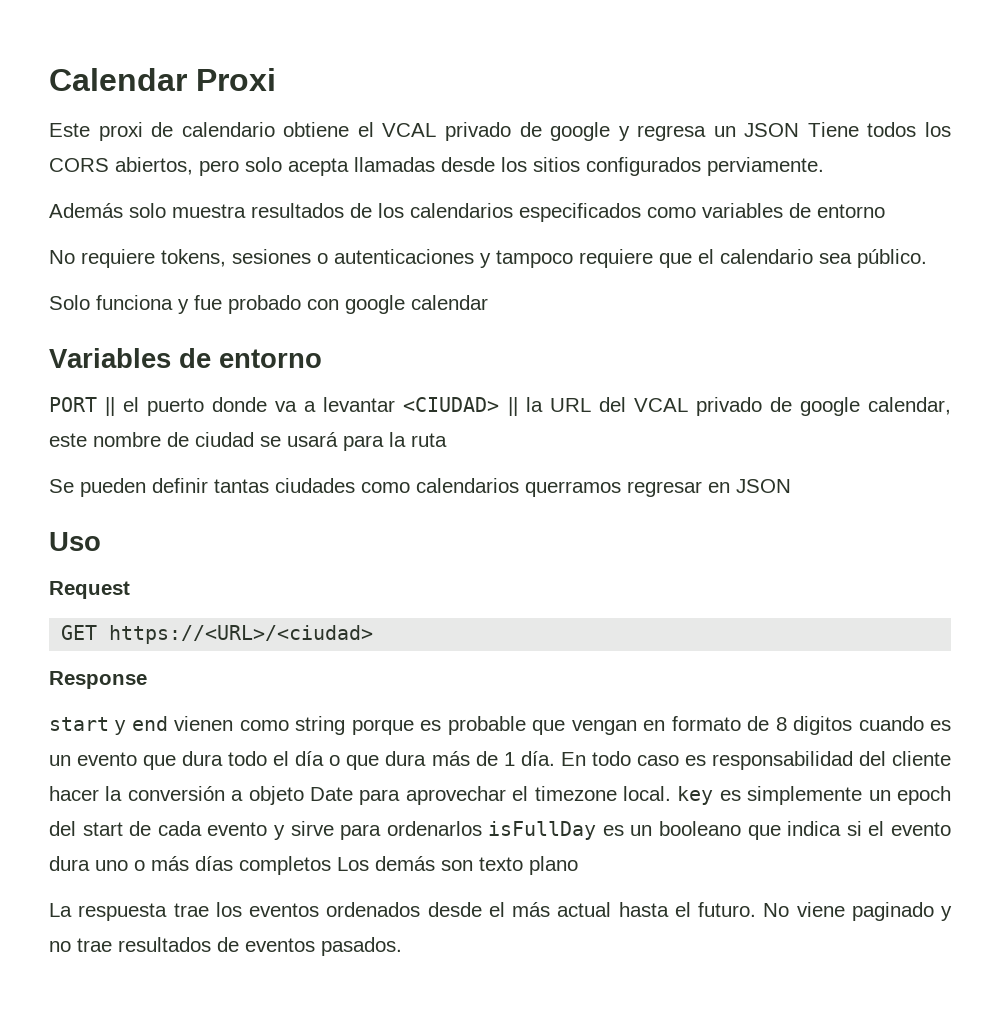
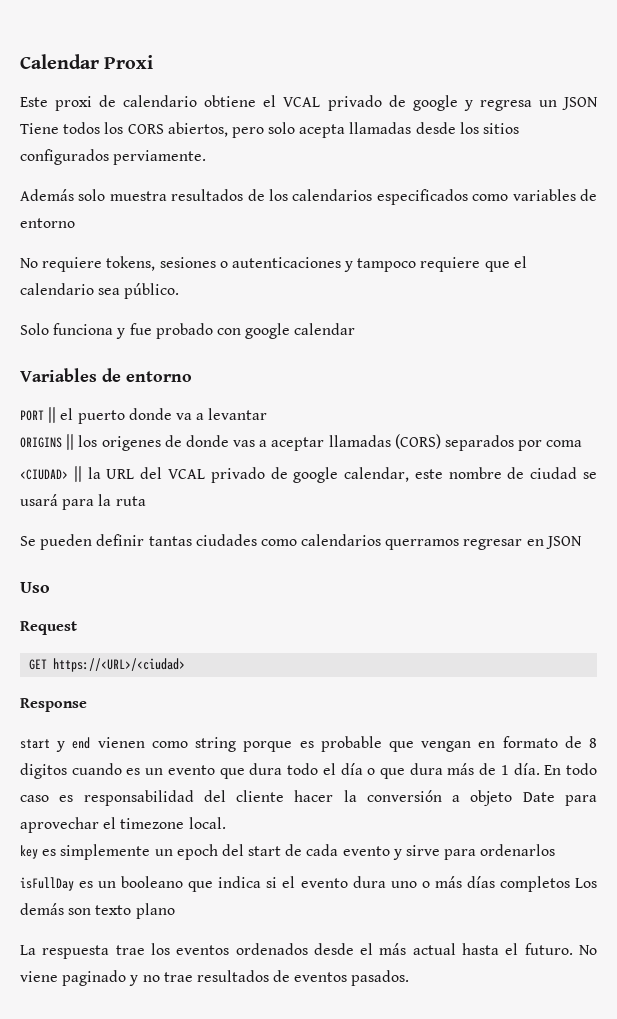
(396, 404) none -> [20,434,583,451] // ORIGINS || los origenes de donde vas a aceptar llamadas (CORS) separados por coma //
(671, 793) none -> (226, 823) //
(482, 828) none -> (556, 850) //

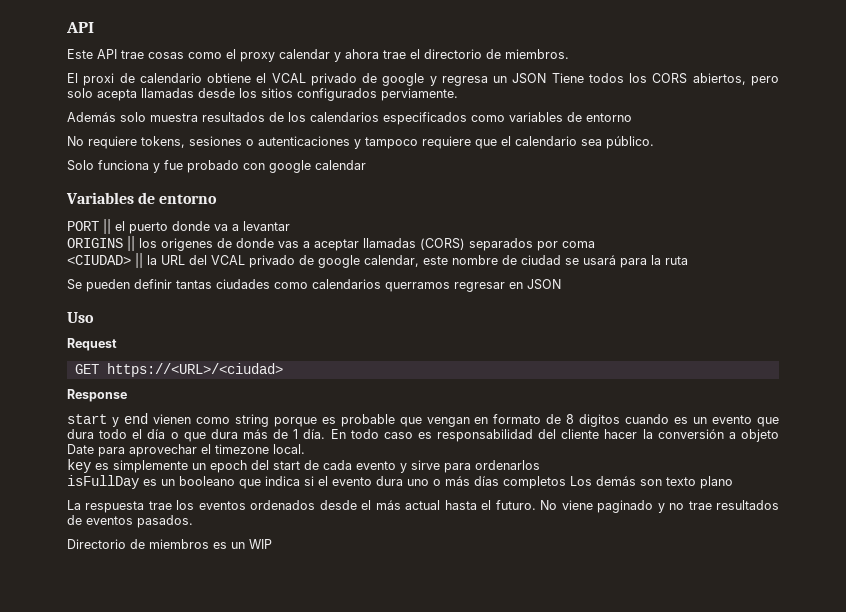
[20,54,154,69] Calendar Proxi -> [66,22,94,33] API
(48, 102) none -> [97,49,569,62] [67,73,78,83] API trae cosas como el proxy calendar y ahora trae el directorio de miembros. // El
(410, 978) none -> [67,539,272,549] // Directorio de miembros es un WIP

